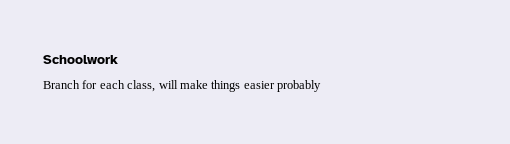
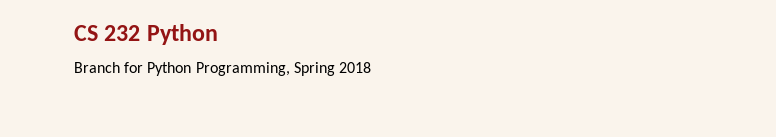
[43,55,118,64] Schoolwork -> [74,24,218,45] CS 232 Python
[99,80,321,92] each class, will make things easier probably -> [147,62,371,76] Python Programming, Spring 2018

